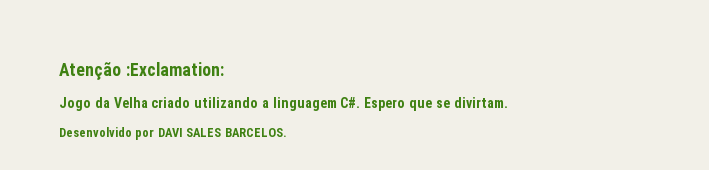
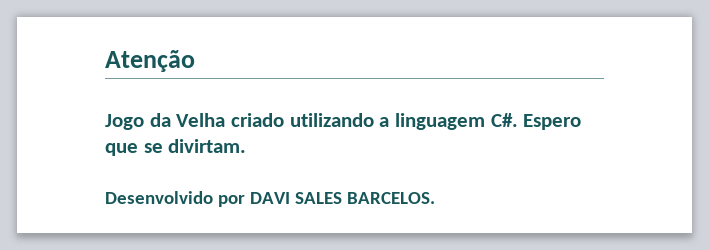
[125,62,224,76] :Exclamation: -> (195, 61) none

